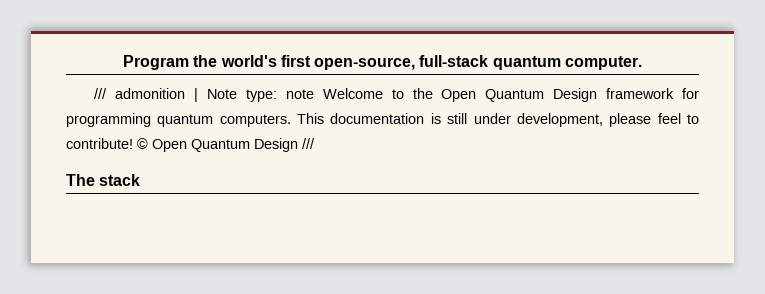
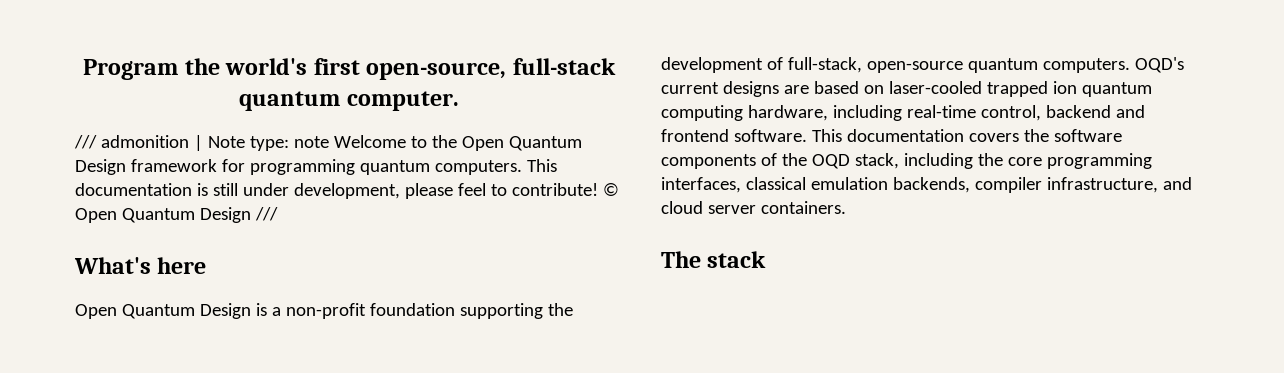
(315, 143) none -> [74,257,207,274] [75,303,573,319] [661,57,1184,73] [661,81,1152,97] [661,105,1145,121] [661,129,1122,142] [661,153,1152,169] [661,177,1192,193] [661,201,846,214] // What's here // Open Quantum Design is a non-profit foundation supporting the development of full-stack, open-source quantum computers. OQD's current designs are based on laser-cooled trapped ion quantum computing hardware, including real-time control, backend and frontend software. This documentation covers the software components of the OQD stack, including the core programming interfaces, classical emulation backends, compiler infrastructure, and cloud server containers.

